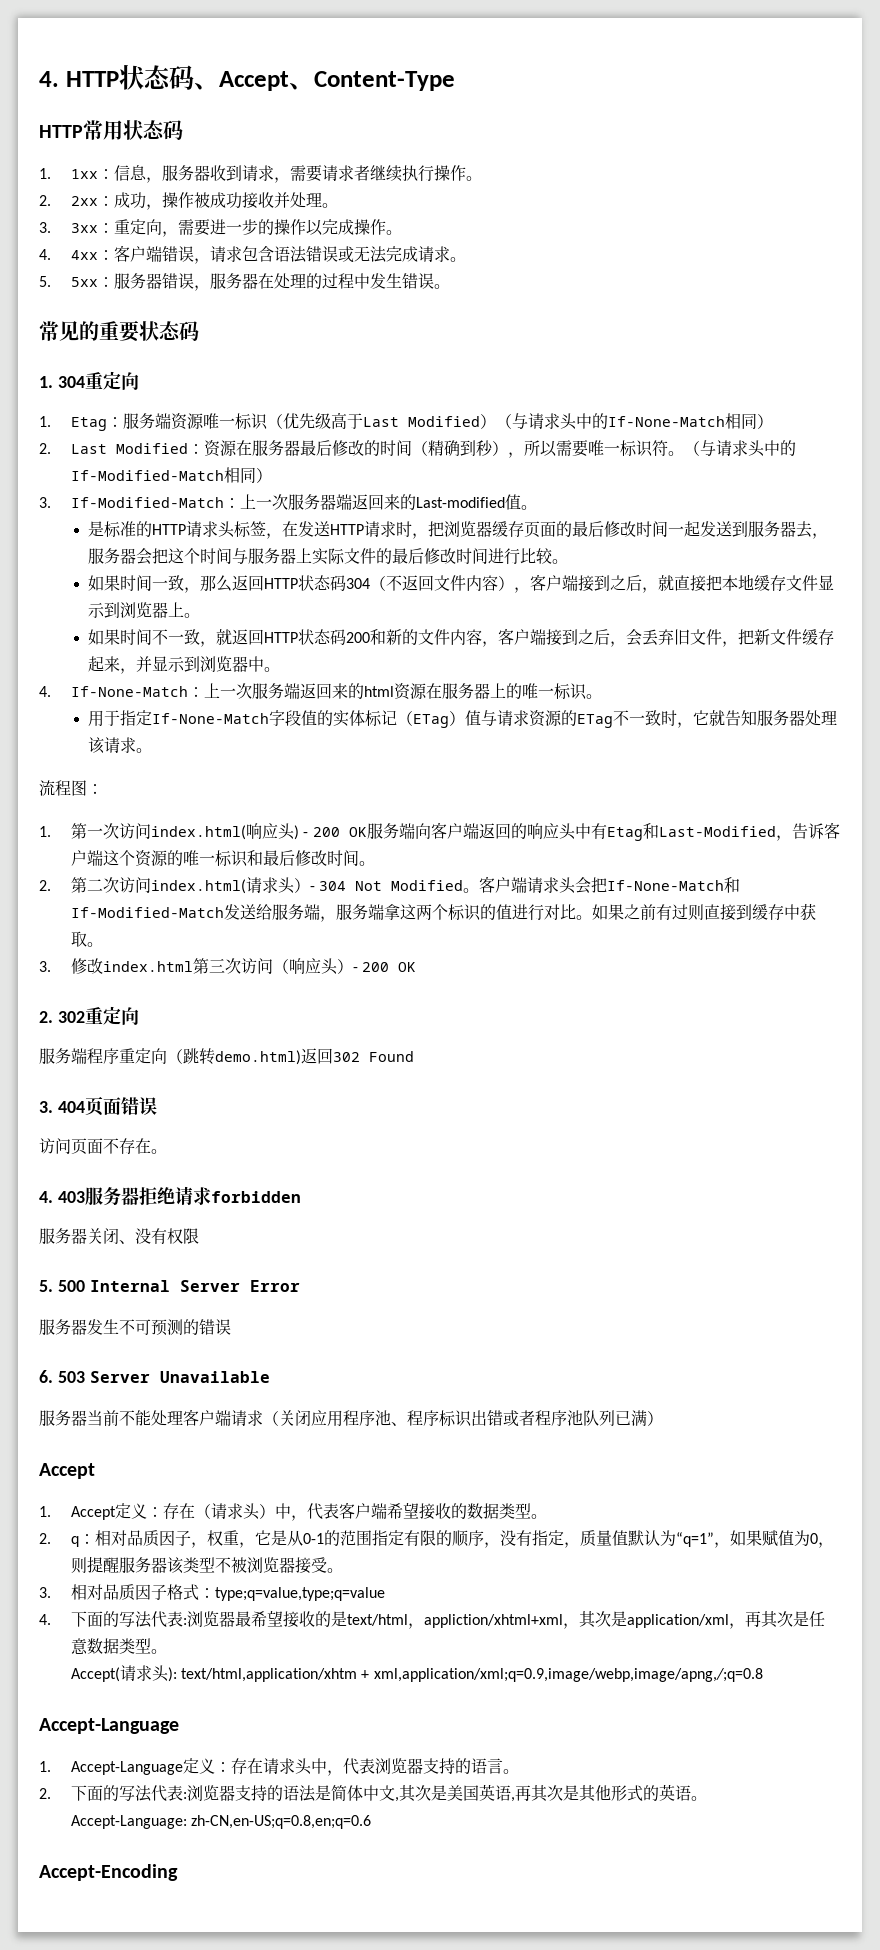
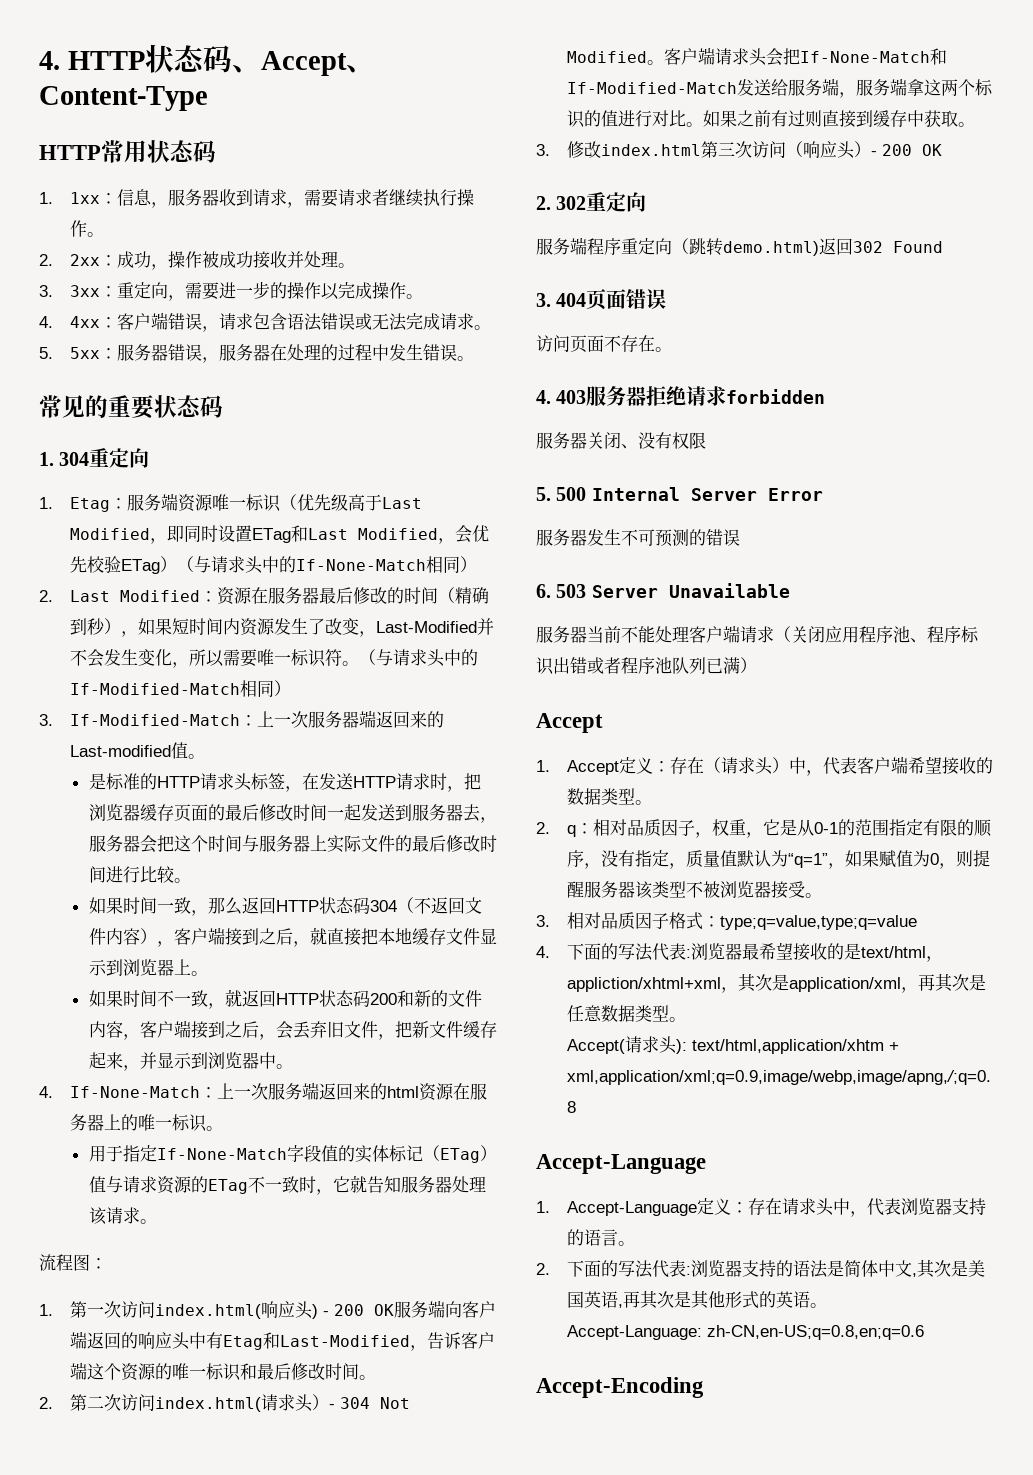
(480, 421) none -> [150,525,490,544] [70,556,161,574] ，即同时设置ETag和Last Modified，会优先校验ETag
(524, 455) none -> [138,618,495,637] [70,649,190,668] 如果短时间内资源发生了改变，Last-Modified并不会发生变化，

